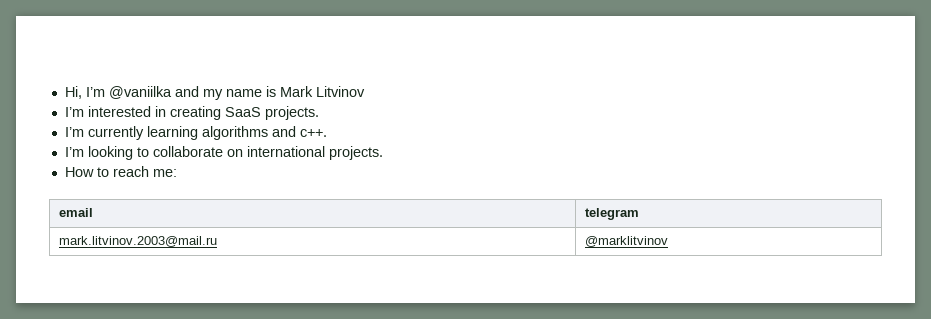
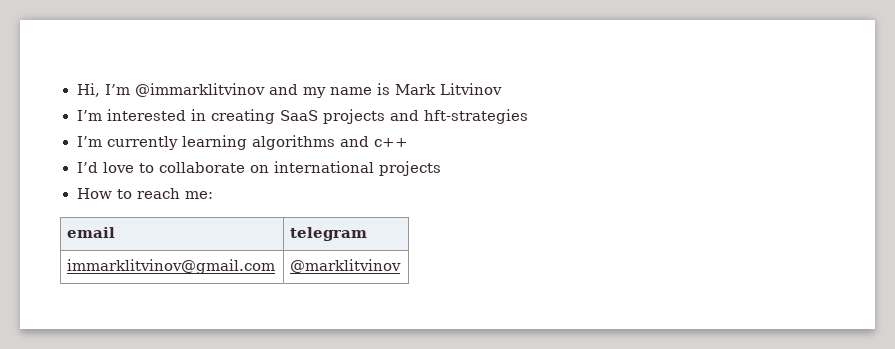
[108,86,172,99] @vaniilka -> [134,83,265,97] @immarklitvinov
[264,106,319,120] projects. -> [322,109,528,124] projects and hft-strategies
[299,129,327,137] [64,146,133,160] c++. // I’m looking -> [373,138,408,147] [76,162,134,173] c++ // I’d love
[328,146,383,160] projects. -> [378,161,441,176] projects
[59,236,218,247] mark.litvinov.2003@mail.ru -> [67,259,276,274] immarklitvinov@gmail.com

